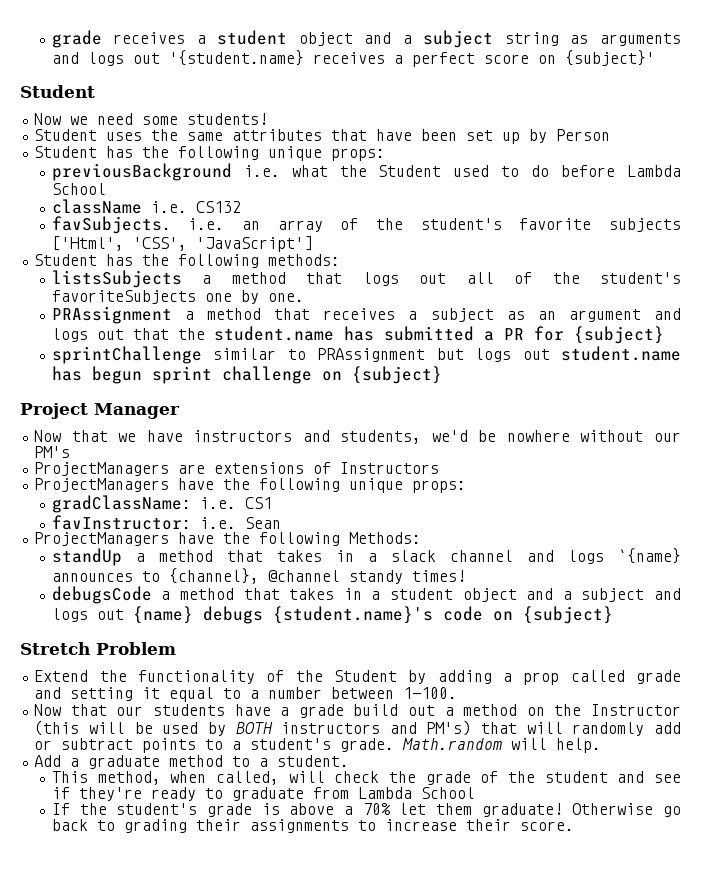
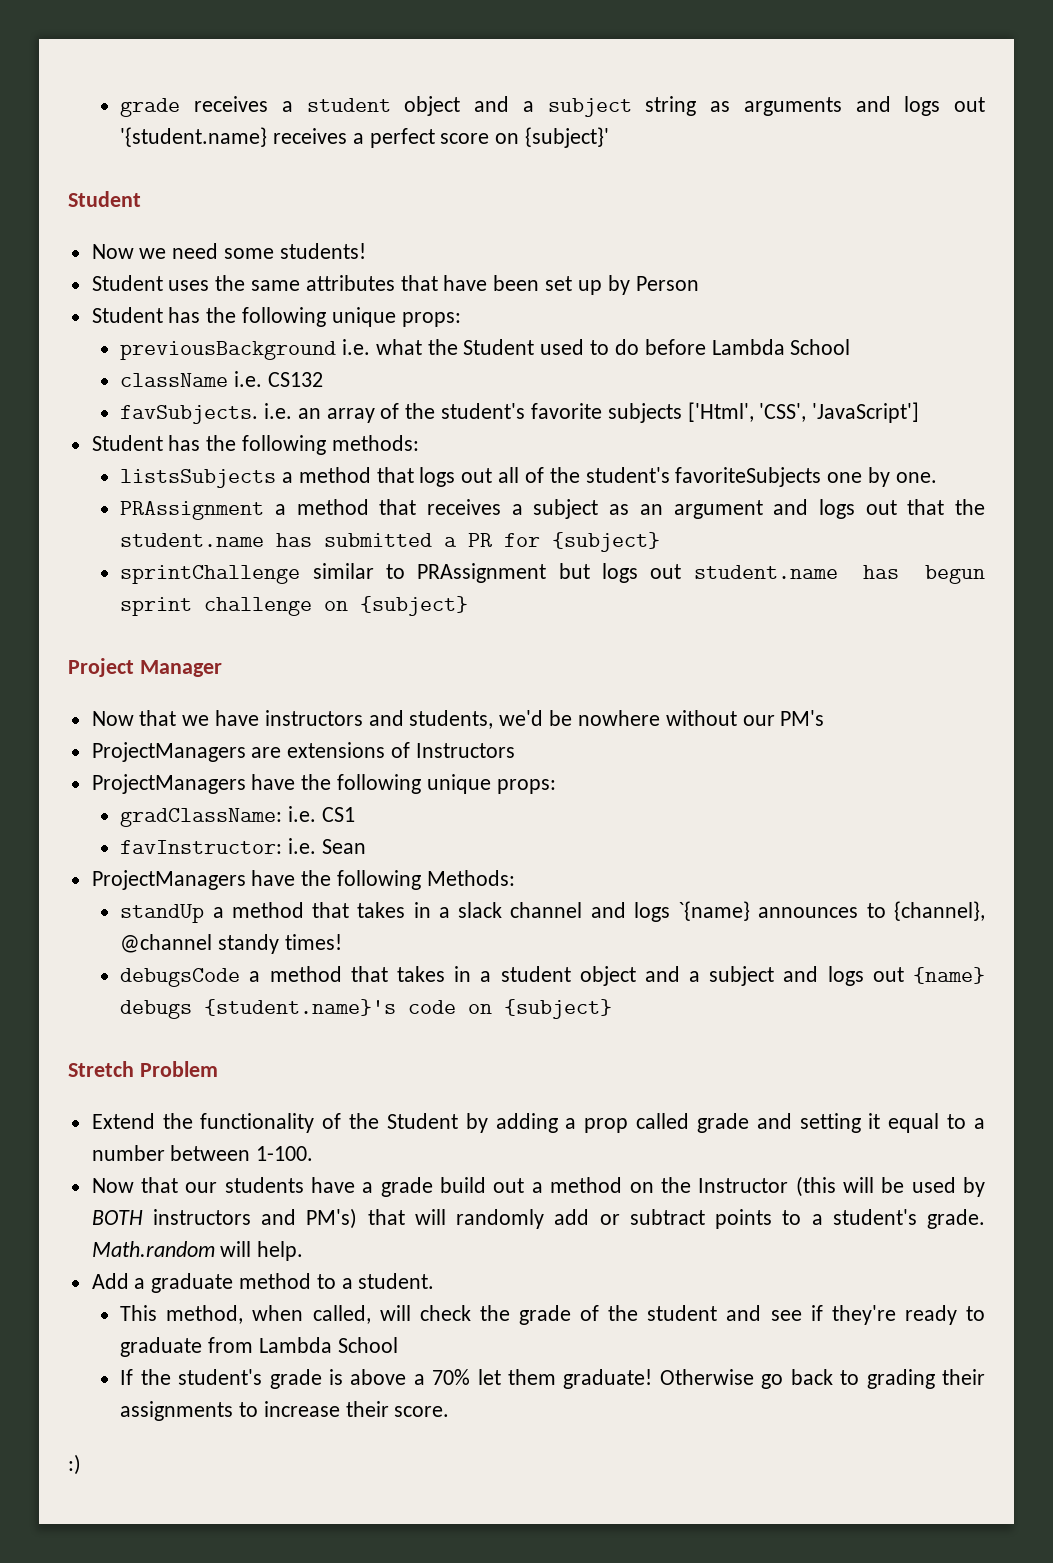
(574, 826) none -> [68,1454,81,1475] // :)

